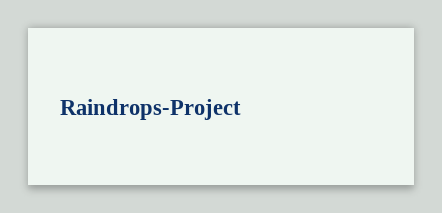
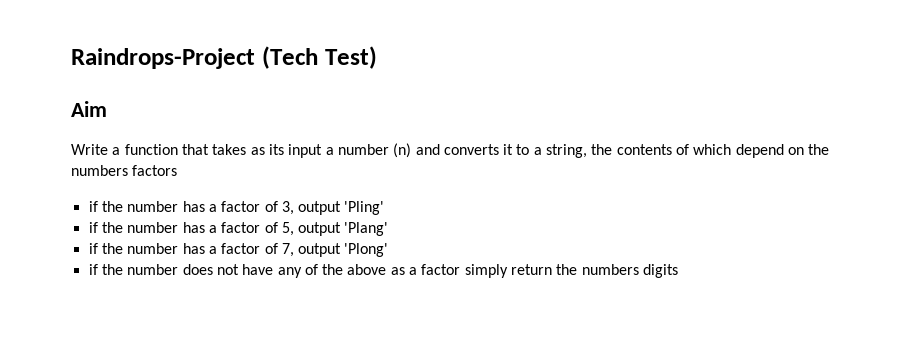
(241, 109) none -> [261,46,377,69] [71,101,107,117] [71,143,830,158] [71,165,178,176] [88,201,385,215] [88,222,389,236] [88,243,389,257] [88,264,679,278] (Tech Test) // Aim // Write a function that takes as its input a number (n) and converts it to a string, the contents of which depend on the numbers factors // if the number has a factor of 3, output 'Pling' // if the number has a factor of 5, output 'Plang' // if the number has a factor of 7, output 'Plong' // if the number does not have any of the above as a factor simply return the numbers digits

